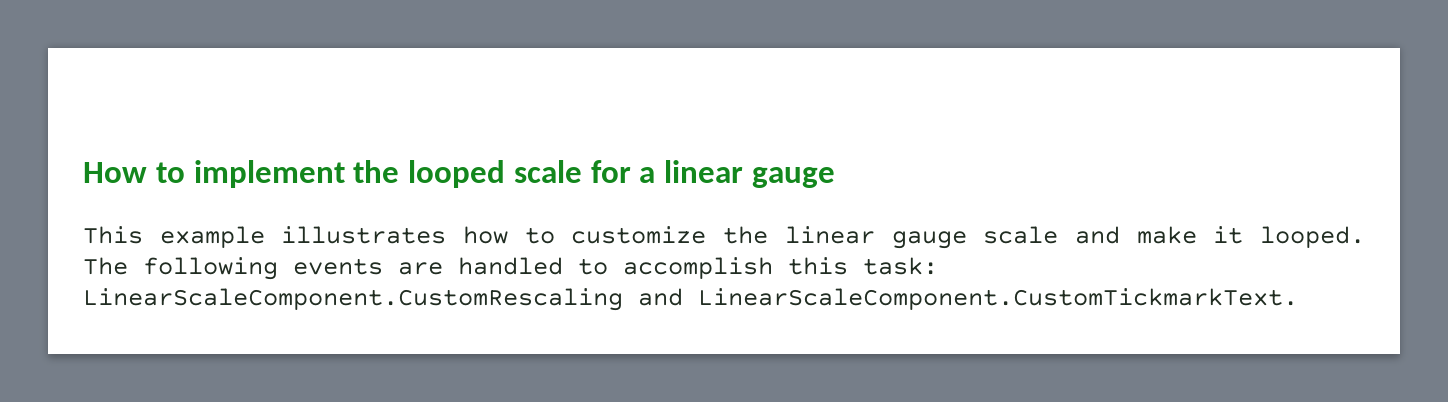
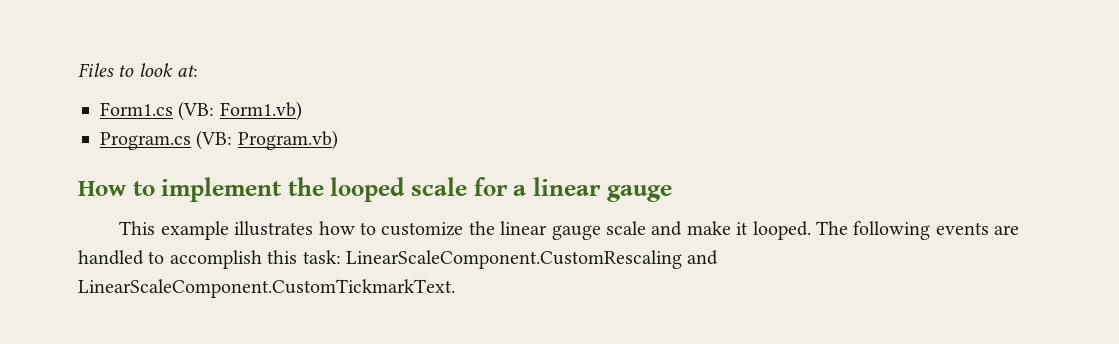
(83, 172) none -> [78,63,199,77] [100,101,302,121] [100,130,338,150] Files to look at: // Form1.cs (VB: Form1.vb) // Program.cs (VB: Program.vb) //

